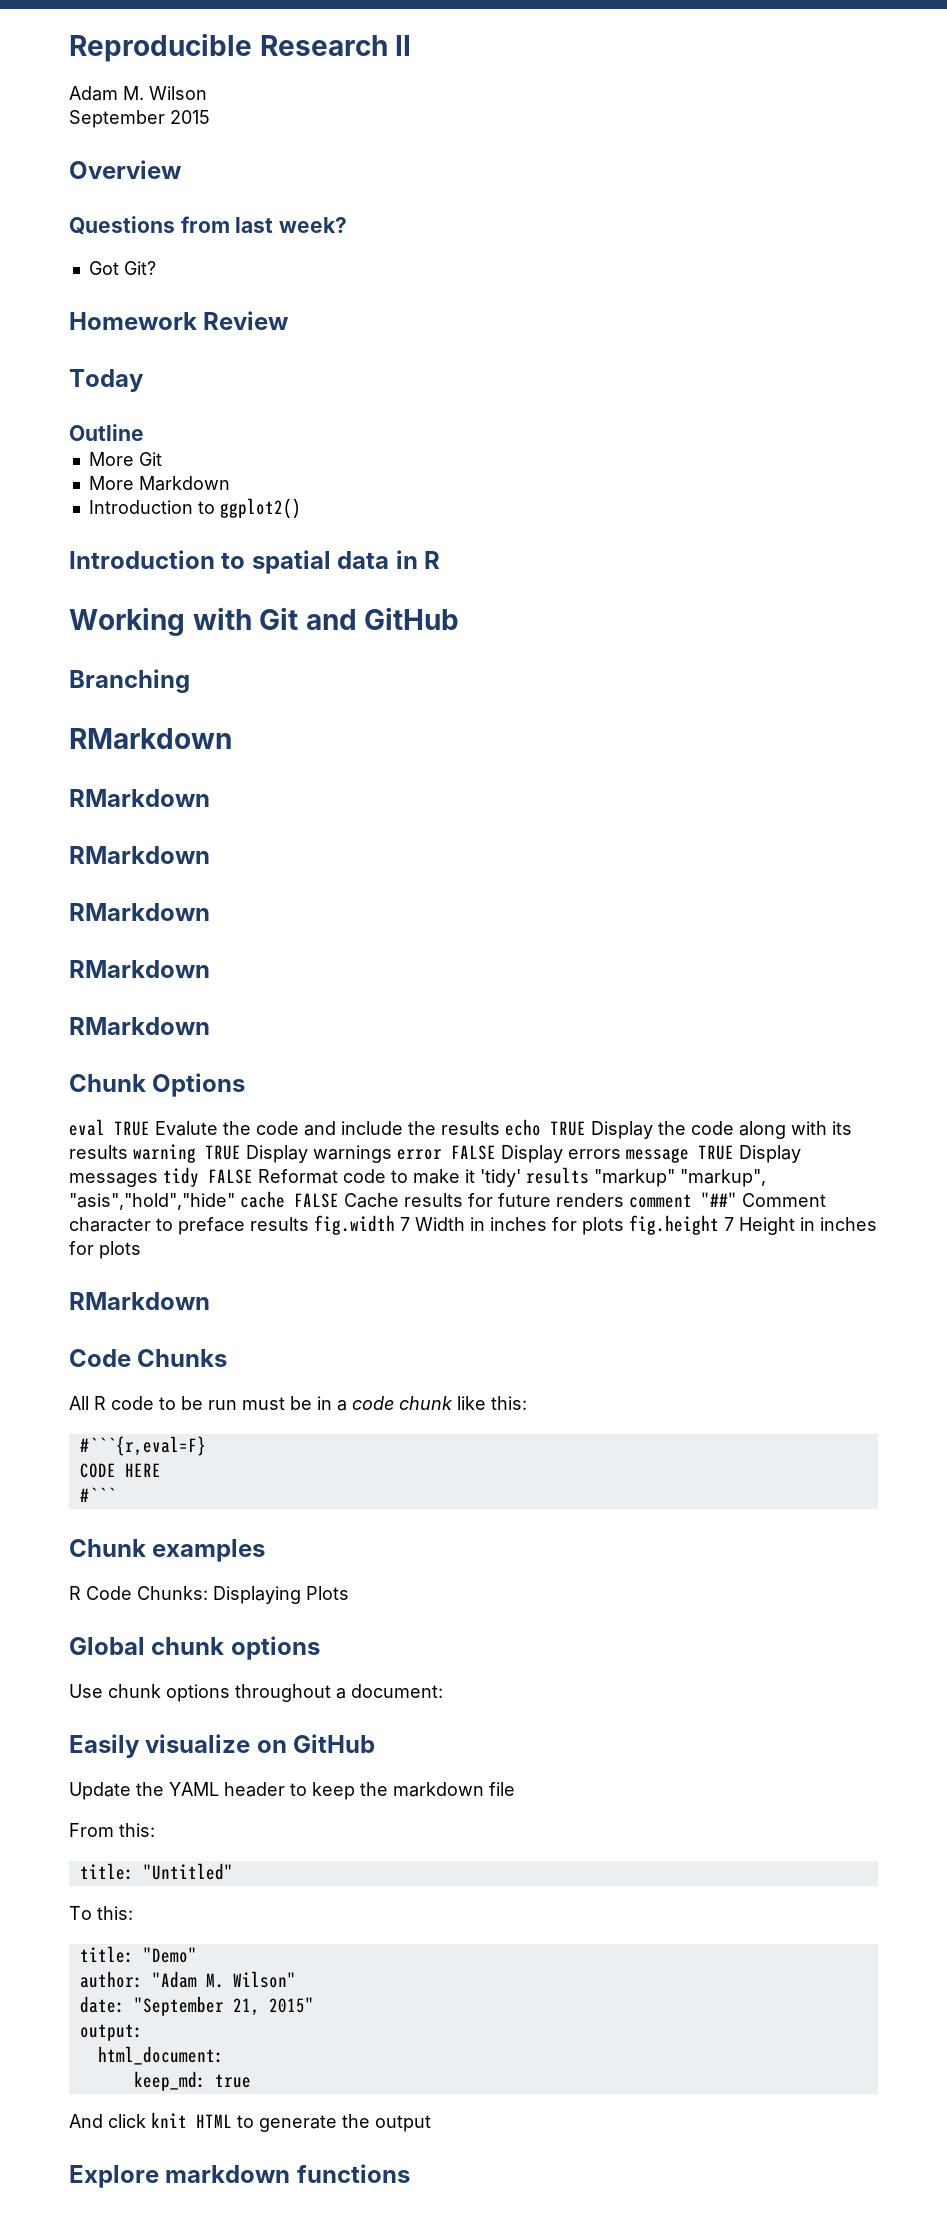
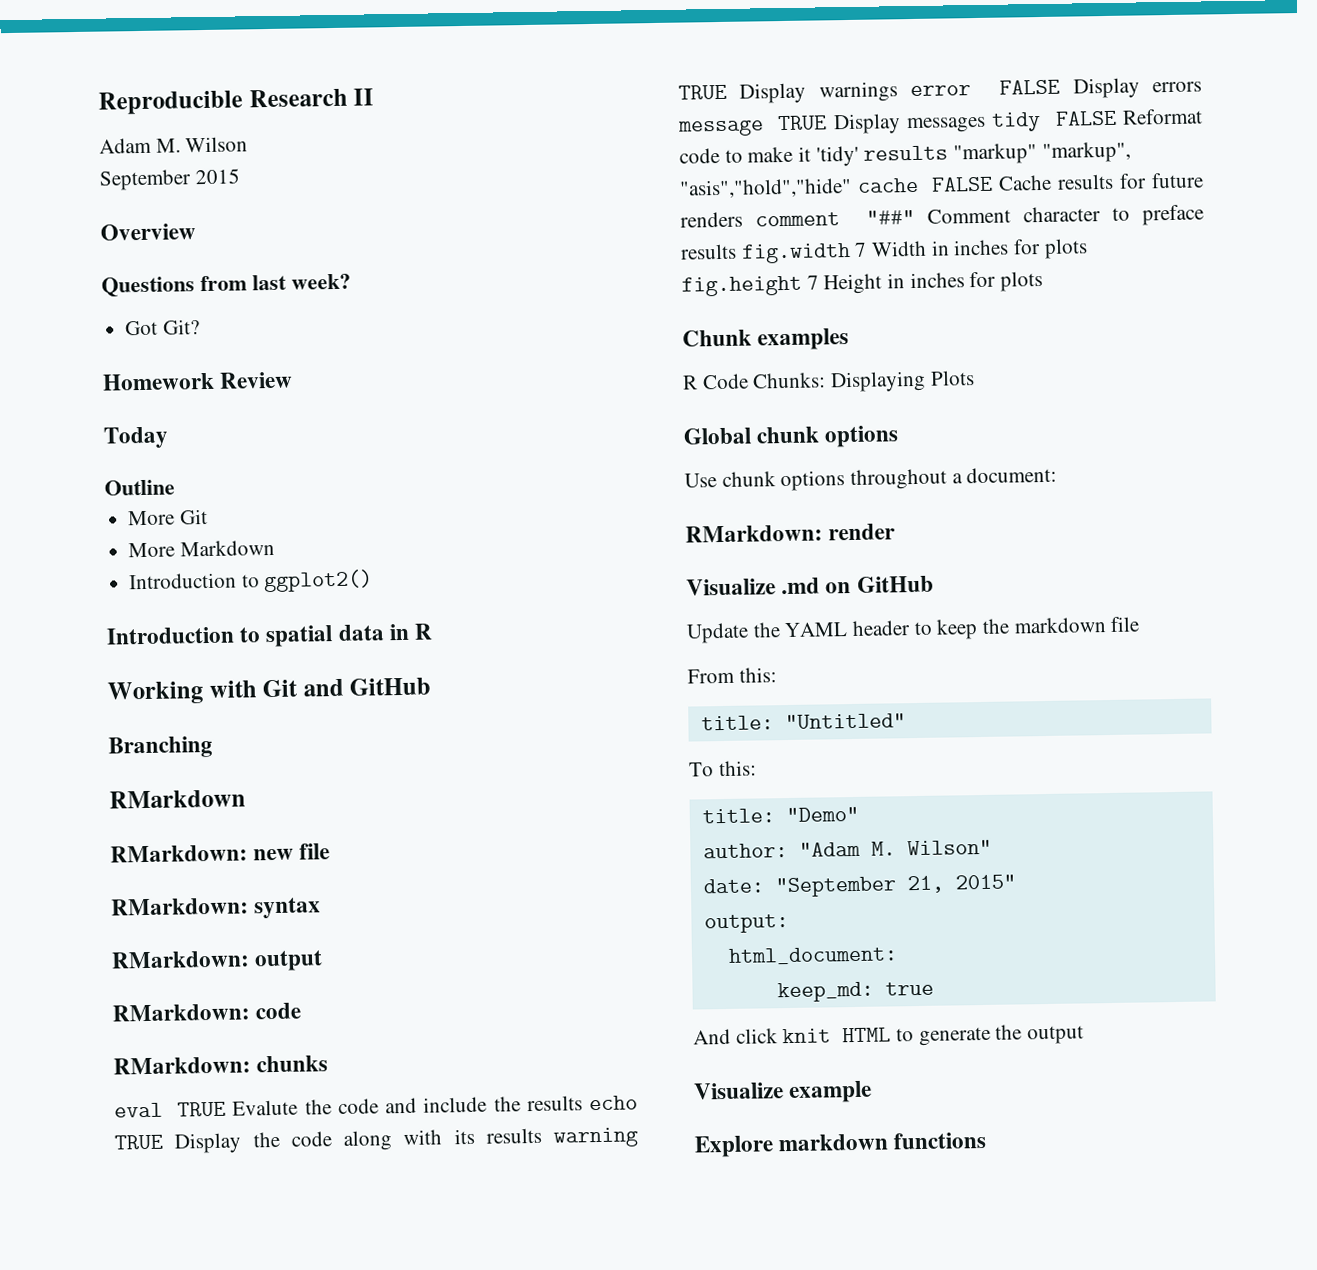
[69,789,210,807] [69,846,210,864] [69,903,210,921] [69,960,210,978] [69,1017,210,1035] [69,1073,246,1097] RMarkdown // RMarkdown // RMarkdown // RMarkdown // RMarkdown // Chunk Options -> [110,843,331,863] [111,897,322,919] [111,950,324,972] [112,1002,302,1022] [113,1055,329,1075] RMarkdown: new file // RMarkdown: syntax // RMarkdown: output // RMarkdown: code // RMarkdown: chunks
[69,1292,210,1310] [69,1349,228,1367] [69,1396,527,1411] [79,1436,206,1456] [79,1463,161,1478] [79,1487,116,1502] // RMarkdown // Code Chunks // All R code to be run must be in a code chunk like this: // #```{r,eval=F} // CODE HERE // #``` -> (1044, 281) none
[69,1734,251,1758] Easily visualize -> [685,523,896,543] [686,577,821,596] RMarkdown: render // Visualize .md
(431, 2123) none -> [693,1080,873,1104] // Visualize example

